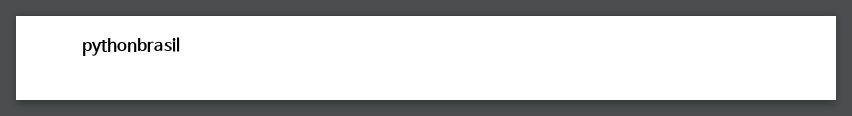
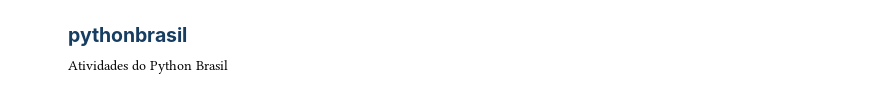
(180, 46) none -> [68,60,228,74] // Atividades do Python Brasil

